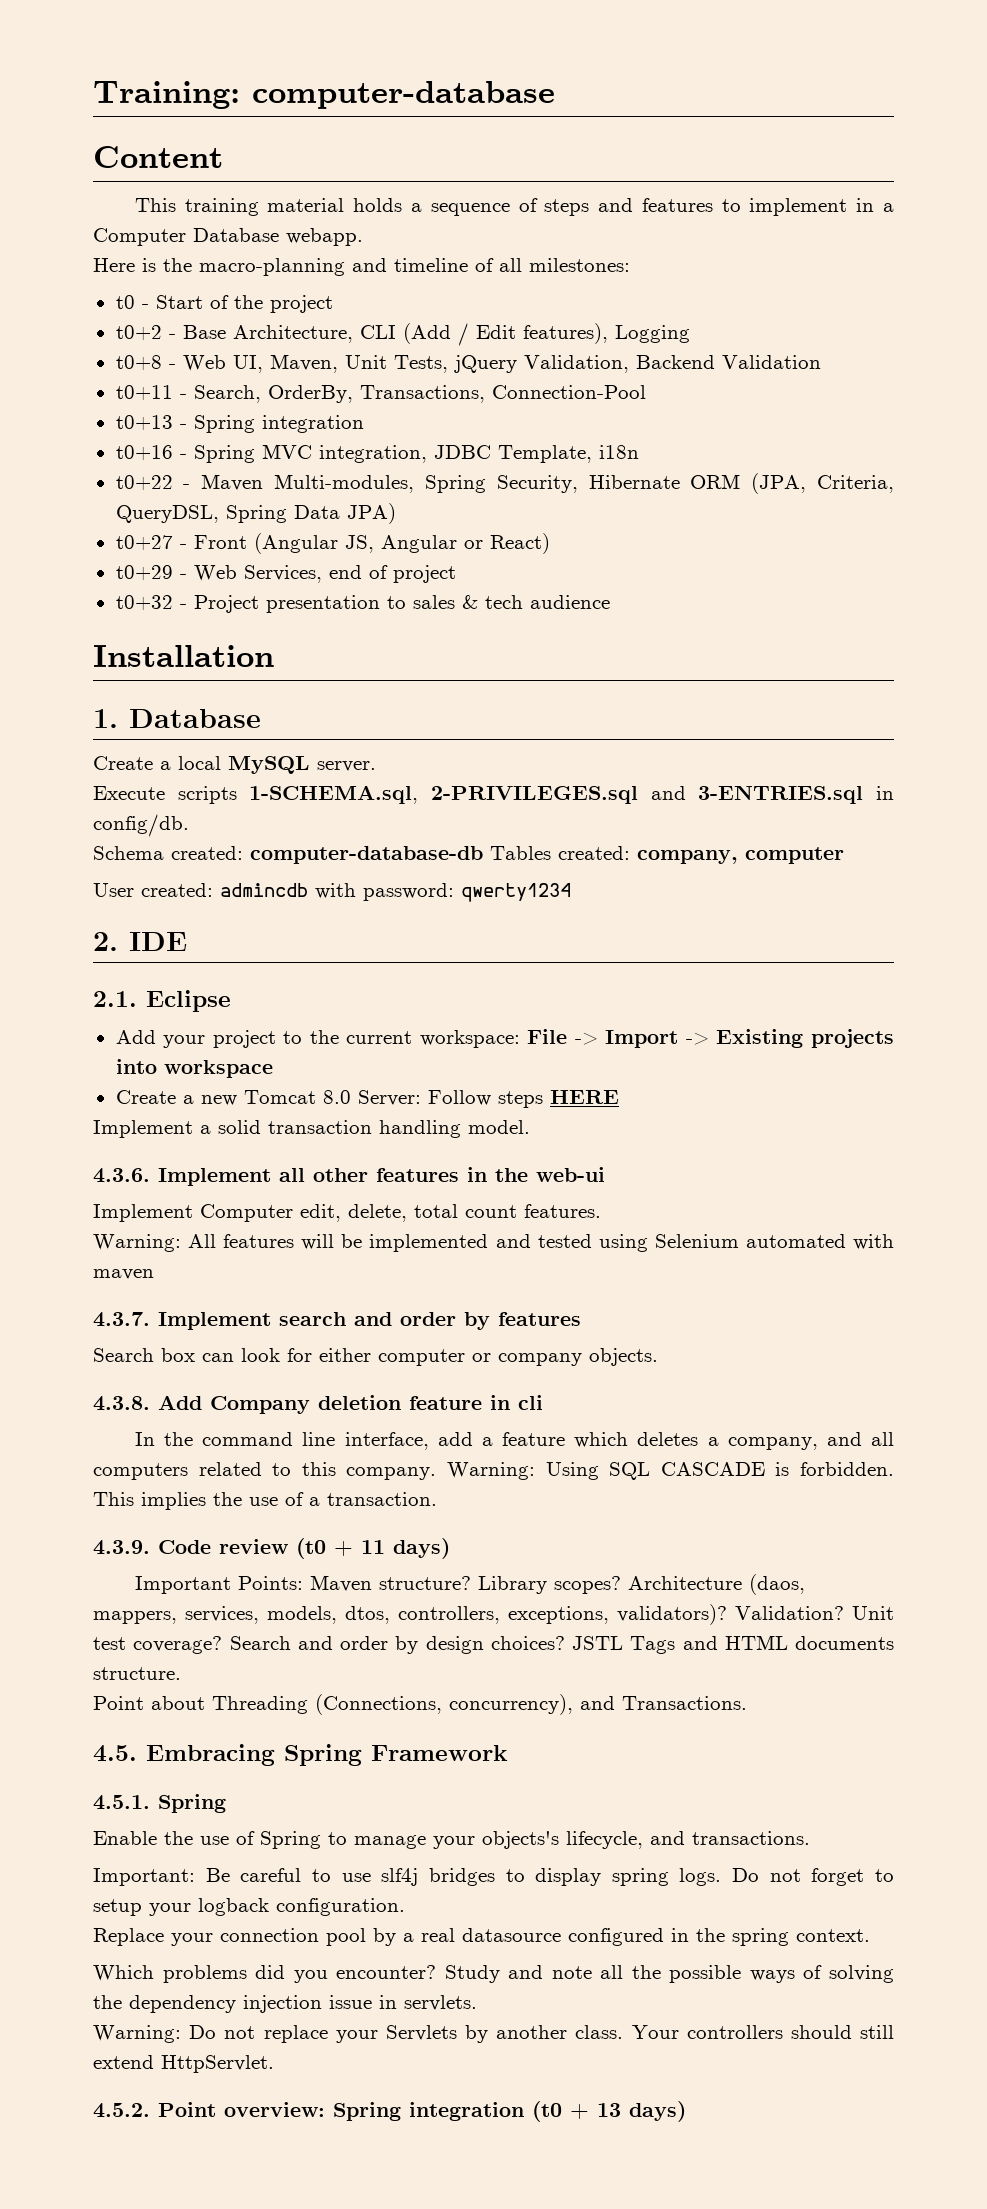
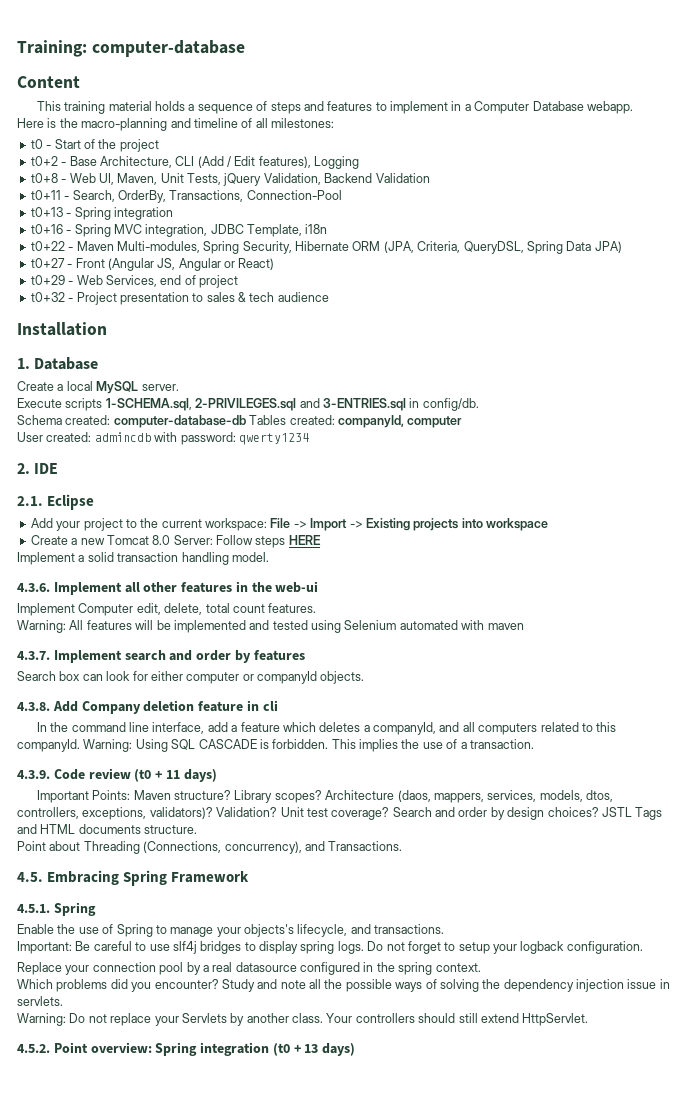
[637,850,738,864] company, -> [337,415,404,428] companyId,
[498,1353,582,1366] company -> [257,671,317,684] companyId
[727,1437,818,1450] company, -> [373,722,437,735] companyId,
[346,1467,437,1480] company. -> [17,739,80,752] companyId.

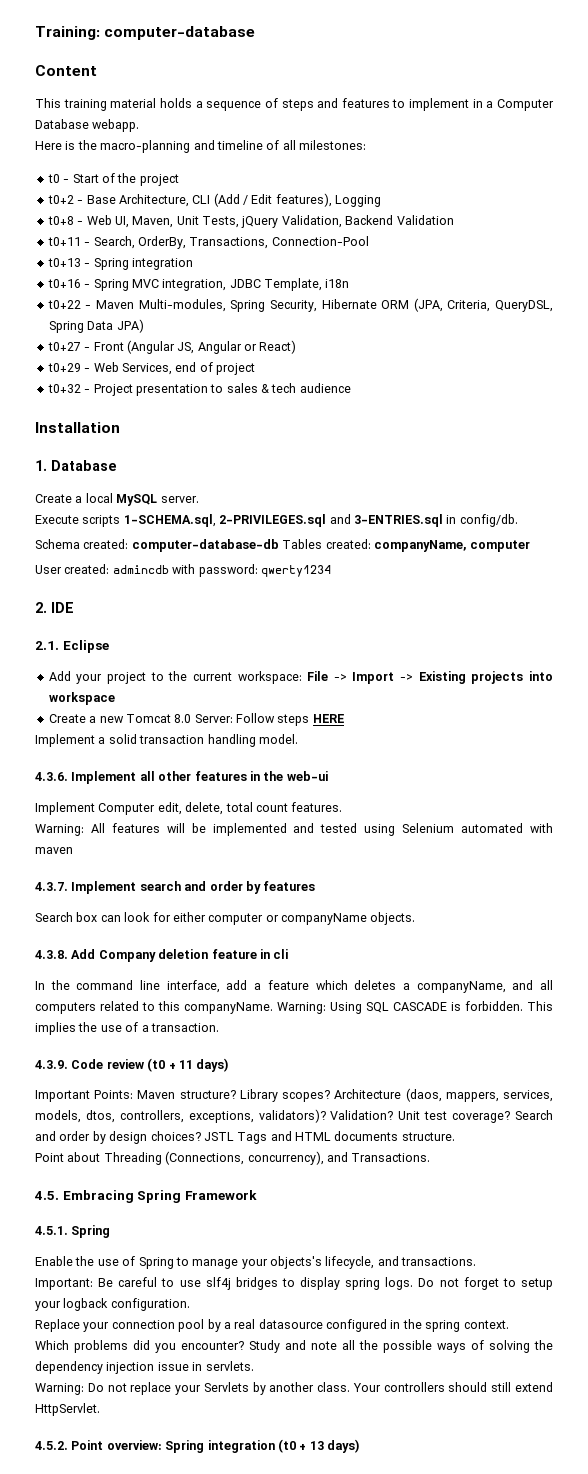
[337,415,404,428] companyId, -> [373,540,467,552] companyName,
[257,671,317,684] companyId -> [281,913,367,925] companyName
[373,722,437,735] companyId, -> [416,981,506,993] companyName,
[17,739,80,752] companyId. -> [184,1002,273,1014] companyName.

